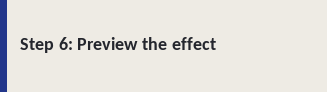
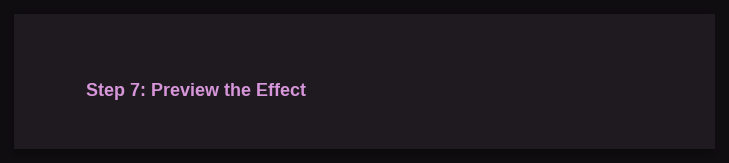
[58,37,73,50] 6: -> [130,83,146,96] 7:
[171,37,216,50] effect -> [256,83,306,96] Effect

